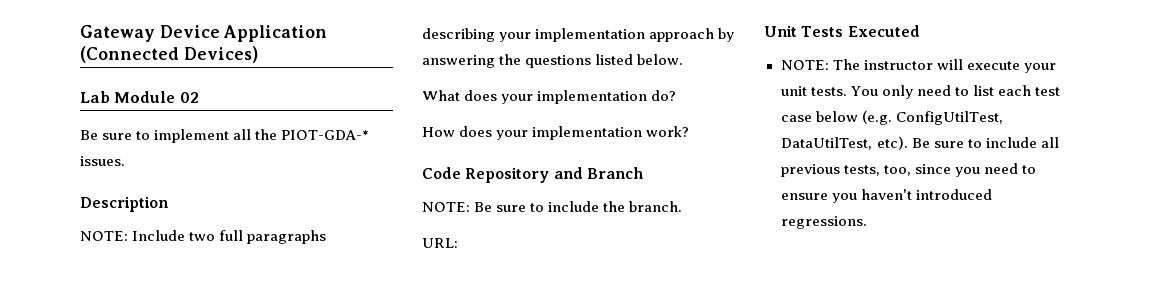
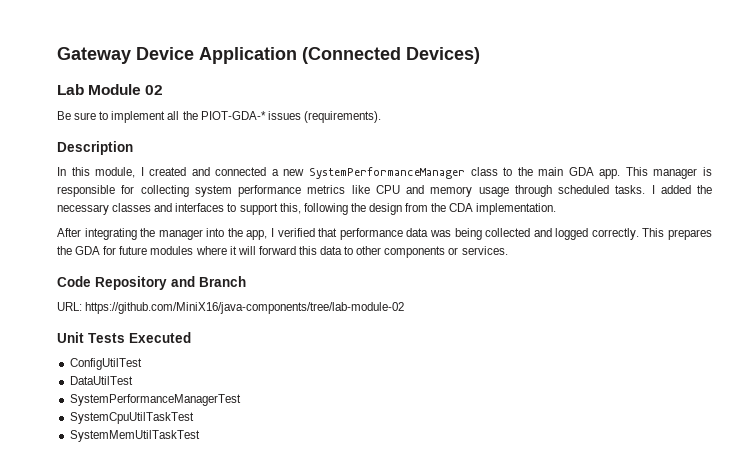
[80,156,125,166] issues. -> [267,111,381,123] issues (requirements).
[80,230,327,244] [422,28,735,42] [422,54,684,68] [422,90,677,104] [422,126,690,140] [422,167,643,183] [422,201,683,212] NOTE: Include two full paragraphs describing your implementation approach by answering the questions listed below. // What does your implementation do? // How does your implementation work? // Code Repository and Branch // NOTE: Be sure to include the branch. -> [57,167,712,179] [57,185,712,197] [57,203,557,215] [57,228,712,240] [57,246,508,258] [57,276,246,290] In this module, I created and connected a new SystemPerformanceManager class to the main GDA app. This manager is responsible for collecting system performance metrics like CPU and memory usage through scheduled tasks. I added the necessary classes and interfaces to support this, following the design from the CDA implementation. // After integrating the manager into the app, I verified that performance data was being collected and logged correctly. This prepares the GDA for future modules where it will forward this data to other components or services. // Code Repository and Branch
(458, 243) none -> [85,302,405,314] https://github.com/MiniX16/java-components/tree/lab-module-02
[780,59,1056,73] [780,85,1060,99] [780,110,1003,125] [780,136,1059,150] [780,163,1036,177] [780,189,992,203] [780,216,867,229] NOTE: The instructor will execute your unit tests. You only need to list each test case below (e.g. ConfigUtilTest, DataUtilTest, etc). Be sure to include all previous tests, too, since you need to ensure you haven't introduced regressions. -> [69,358,142,370] [69,376,133,385] [69,394,241,406] [69,412,194,424] [69,430,200,442] ConfigUtilTest // DataUtilTest // SystemPerformanceManagerTest // SystemCpuUtilTaskTest // SystemMemUtilTaskTest

